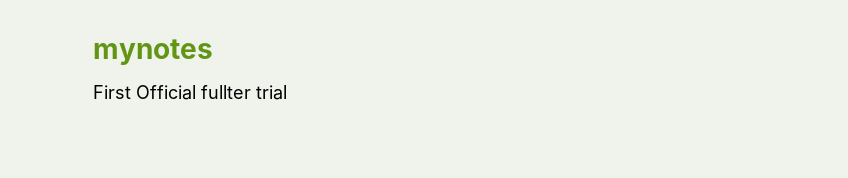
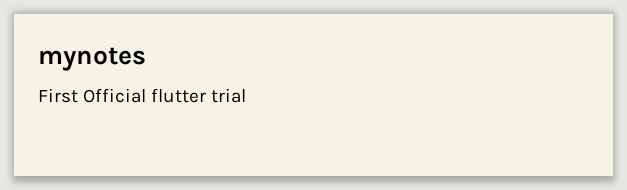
[201,85,251,99] fullter -> [151,88,207,103] flutter

